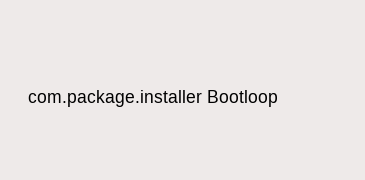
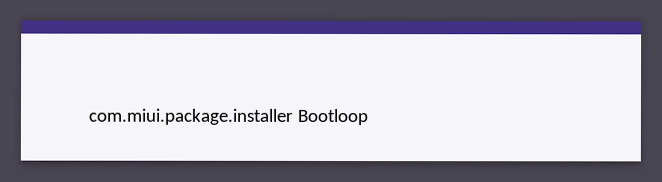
[28,90,202,107] com.package.installer -> [88,108,293,125] com.miui.package.installer

